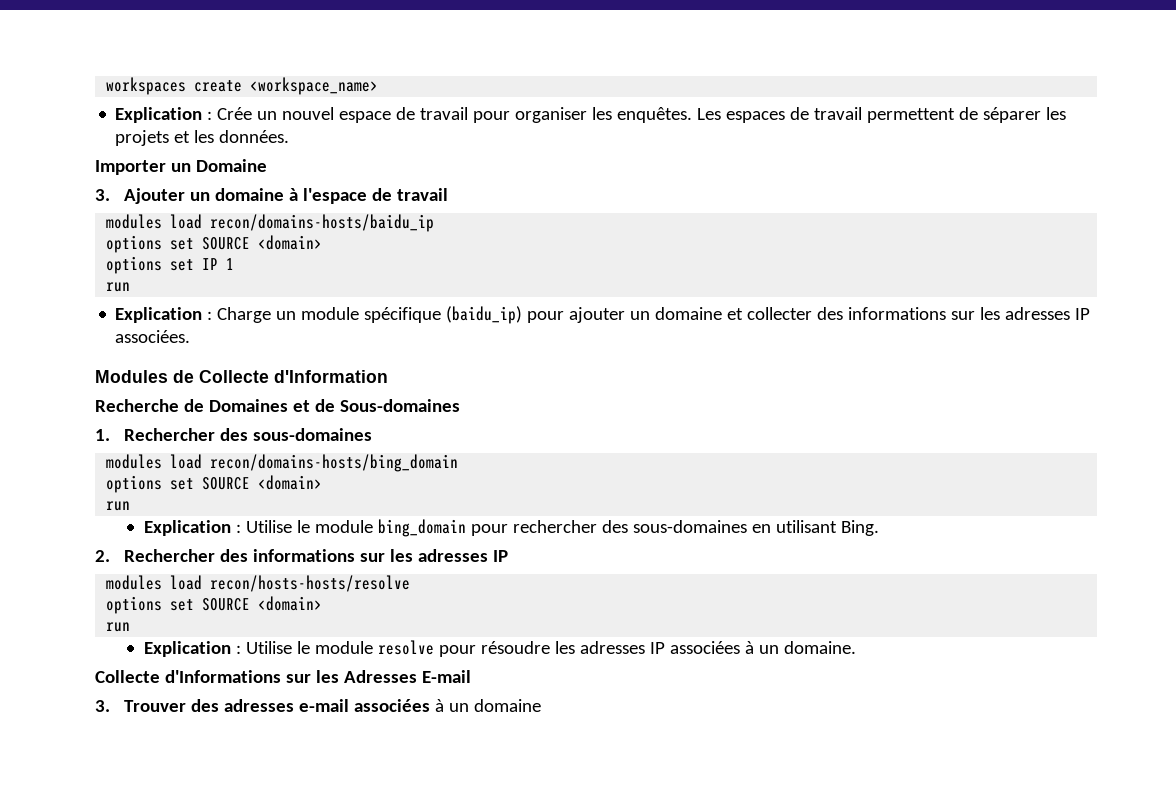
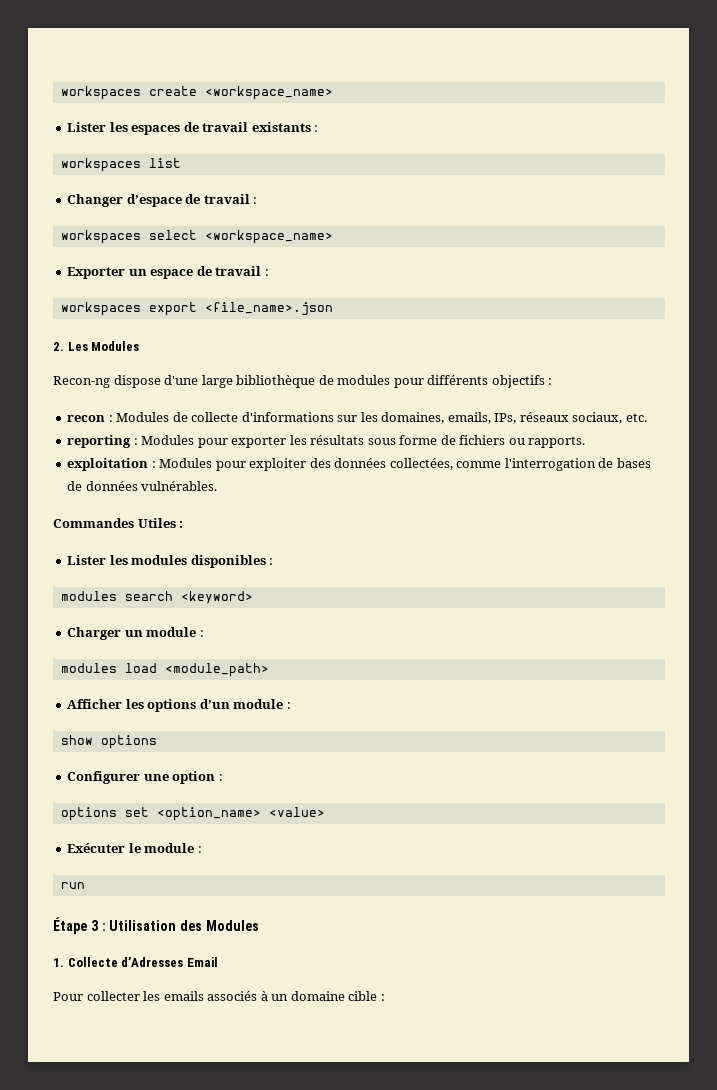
[115,107,1067,123] [115,130,290,146] [95,159,267,175] [95,188,448,204] [106,214,435,232] [106,235,323,253] [106,256,235,274] [106,282,131,292] [115,306,1091,324] [115,330,191,343] [95,370,388,383] [95,399,460,412] [95,428,372,441] [106,454,459,472] [106,475,323,493] [106,501,131,511] [143,519,879,537] [95,549,508,562] [106,575,411,592] [106,596,323,614] [106,622,131,632] [143,640,856,657] [95,670,471,683] [95,699,430,712] Explication : Crée un nouvel espace de travail pour organiser les enquêtes. Les espaces de travail permettent de séparer les projets et les données. // Importer un Domaine // 3. Ajouter un domaine à l'espace de travail // modules load recon/domains-hosts/baidu_ip // options set SOURCE <domain> // options set IP 1 // run // Explication : Charge un module spécifique (baidu_ip) pour ajouter un domaine et collecter des informations sur les adresses IP associées. // Modules de Collecte d'Information // Recherche de Domaines et de Sous-domaines // 1. Rechercher des sous-domaines // modules load recon/domains-hosts/bing_domain // options set SOURCE <domain> // run // Explication : Utilise le module bing_domain pour rechercher des sous-domaines en utilisant Bing. // 2. Rechercher des informations sur les adresses IP // modules load recon/hosts-hosts/resolve // options set SOURCE <domain> // run // Explication : Utilise le module resolve pour résoudre les adresses IP associées à un domaine. // Collecte d'Informations sur les Adresses E-mail // 3. Trouver des adresses e-mail associées -> [67,122,319,135] [60,158,181,172] [67,194,258,207] [60,230,333,244] [67,266,269,279] [60,302,333,316] [53,341,140,351] [53,375,553,388] [67,412,647,424] [67,435,586,448] [67,458,651,471] [67,481,218,491] [53,518,184,528] [67,555,274,568] [60,591,253,604] [67,627,204,640] [60,663,269,677] [67,699,291,712] [60,735,157,749] [67,771,223,784] [60,807,325,821] [67,843,202,853] [60,882,85,889] [53,917,259,934] [53,957,218,967] [53,991,258,1001] Lister les espaces de travail existants : // workspaces list // Changer d’espace de travail : // workspaces select <workspace_name> // Exporter un espace de travail : // workspaces export <file_name>.json // 2. Les Modules // Recon-ng dispose d'une large bibliothèque de modules pour différents objectifs : // recon : Modules de collecte d'informations sur les domaines, emails, IPs, réseaux sociaux, etc. // reporting : Modules pour exporter les résultats sous forme de fichiers ou rapports. // exploitation : Modules pour exploiter des données collectées, comme l'interrogation de bases de données vulnérables. // Commandes Utiles : // Lister les modules disponibles : // modules search <keyword> // Charger un module : // modules load <module_path> // Afficher les options d’un module : // show options // Configurer une option : // options set <option_name> <value> // Exécuter le module : // run // Étape 3 : Utilisation des Modules // 1. Collecte d’Adresses Email // Pour collecter les emails associés
(541, 705) none -> [348,991,385,1001] cible :

